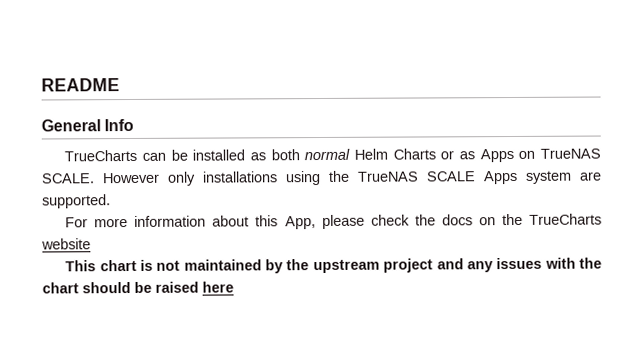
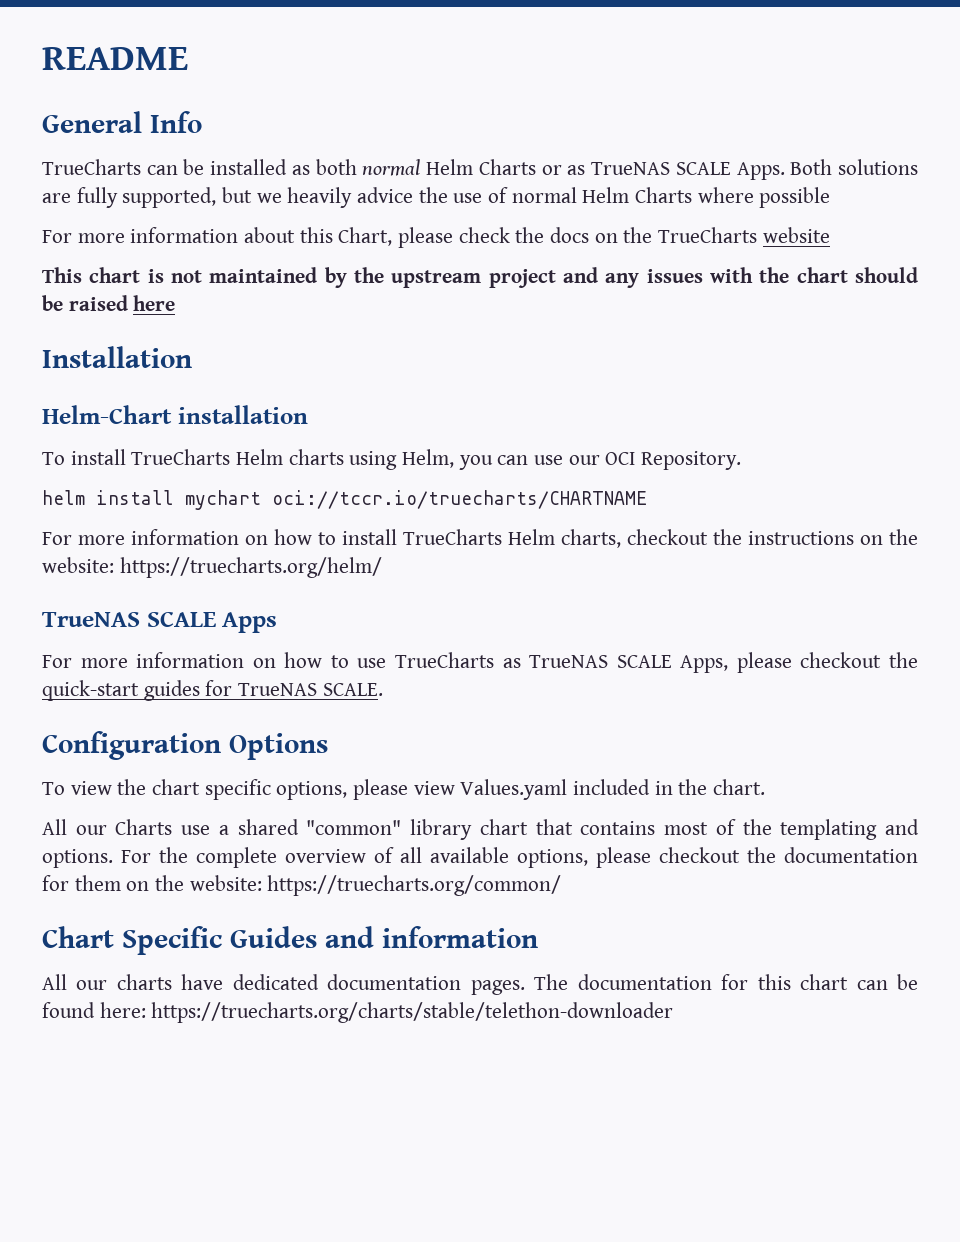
[479,148,602,163] [41,170,602,186] [42,194,111,209] Apps on TrueNAS SCALE. However only installations using the TrueNAS SCALE Apps system are supported. -> [591,159,919,180] [42,187,831,208] TrueNAS SCALE Apps. Both solutions are fully supported, but we heavily advice the use of normal Helm Charts where possible
[284,216,316,230] App, -> [338,227,393,246] Chart,
(234, 287) none -> [42,346,192,368] [42,405,308,424] [42,449,742,470] [42,490,647,510] [42,529,918,548] [42,557,382,578] [42,611,278,633] [42,652,918,673] [42,680,383,701] [42,731,328,760] [42,779,766,800] [42,819,919,840] [42,847,918,868] [42,875,562,896] [42,926,538,955] [42,974,918,995] [42,1002,674,1023] // Installation // Helm-Chart installation // To install TrueCharts Helm charts using Helm, you can use our OCI Repository. // helm install mychart oci://tccr.io/truecharts/CHARTNAME // For more information on how to install TrueCharts Helm charts, checkout the instructions on the website: https://truecharts.org/helm/ // TrueNAS SCALE Apps // For more information on how to use TrueCharts as TrueNAS SCALE Apps, please checkout the quick-start guides for TrueNAS SCALE. // Configuration Options // To view the chart specific options, please view Values.yaml included in the chart. // All our Charts use a shared "common" library chart that contains most of the templating and options. For the complete overview of all available options, please checkout the documentation for them on the website: https://truecharts.org/common/ // Chart Specific Guides and information // All our charts have dedicated documentation pages. The documentation for this chart can be found here: https://truecharts.org/charts/stable/telethon-downloader

